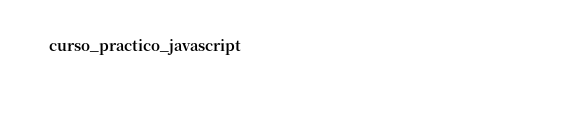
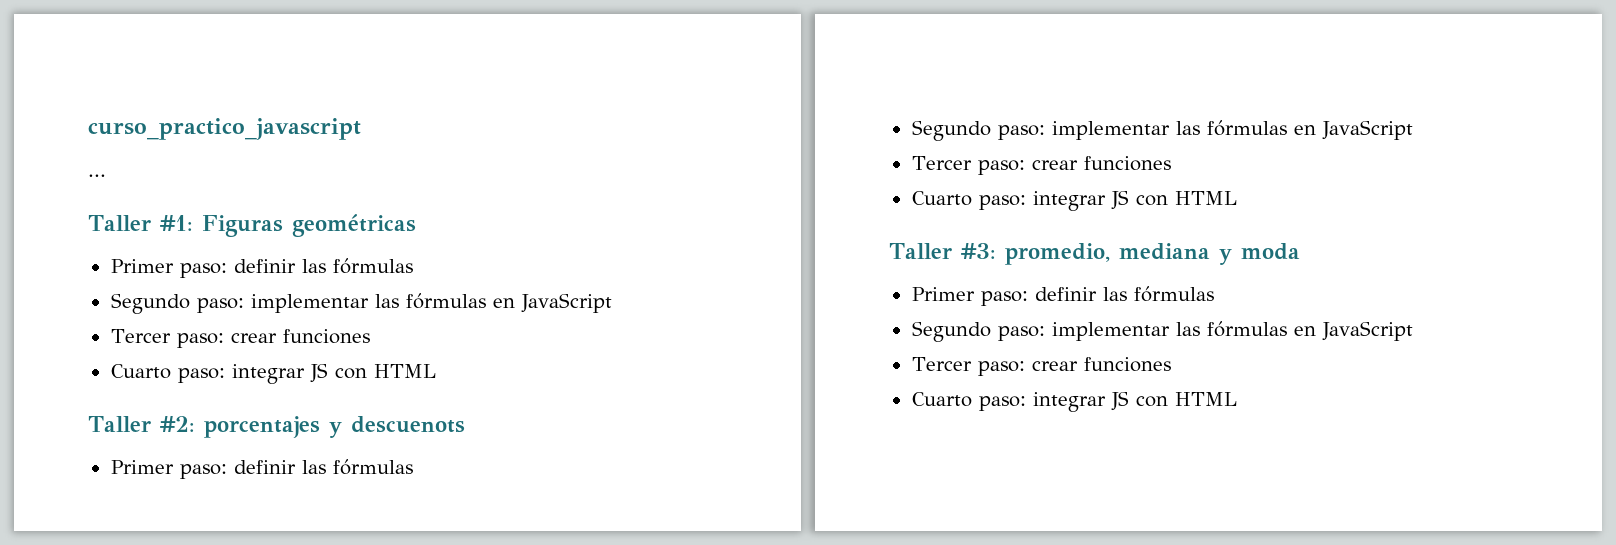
(241, 47) none -> [88,174,106,177] [88,214,416,237] [110,258,413,278] [110,293,612,314] [110,329,370,348] [110,363,436,384] [88,416,465,438] [110,459,413,479] [911,120,1413,141] [911,156,1171,175] [911,190,1237,211] [889,243,1300,265] [911,286,1214,306] [911,321,1413,342] [911,357,1171,376] [911,391,1237,412] // ... // Taller #1: Figuras geométricas // Primer paso: definir las fórmulas // Segundo paso: implementar las fórmulas en JavaScript // Tercer paso: crear funciones // Cuarto paso: integrar JS con HTML // Taller #2: porcentajes y descuenots // Primer paso: definir las fórmulas // Segundo paso: implementar las fórmulas en JavaScript // Tercer paso: crear funciones // Cuarto paso: integrar JS con HTML // Taller #3: promedio, mediana y moda // Primer paso: definir las fórmulas // Segundo paso: implementar las fórmulas en JavaScript // Tercer paso: crear funciones // Cuarto paso: integrar JS con HTML

